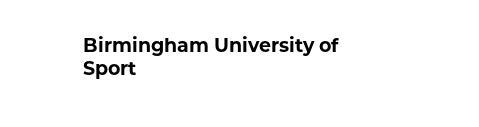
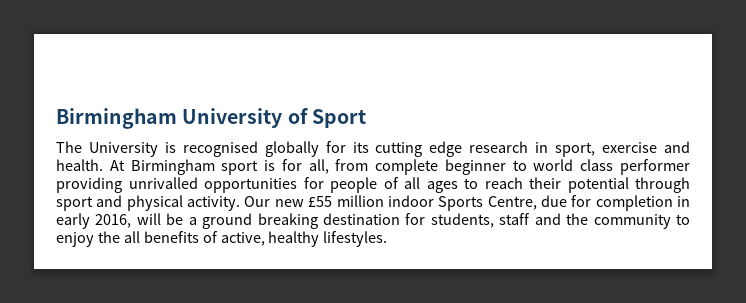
(136, 70) none -> [56,141,690,157] [56,159,690,175] [56,177,690,193] [56,195,691,211] [56,213,691,229] [56,231,388,247] // The University is recognised globally for its cutting edge research in sport, exercise and health. At Birmingham sport is for all, from complete beginner to world class performer providing unrivalled opportunities for people of all ages to reach their potential through sport and physical activity. Our new £55 million indoor Sports Centre, due for completion in early 2016, will be a ground breaking destination for students, staff and the community to enjoy the all benefits of active, healthy lifestyles.

